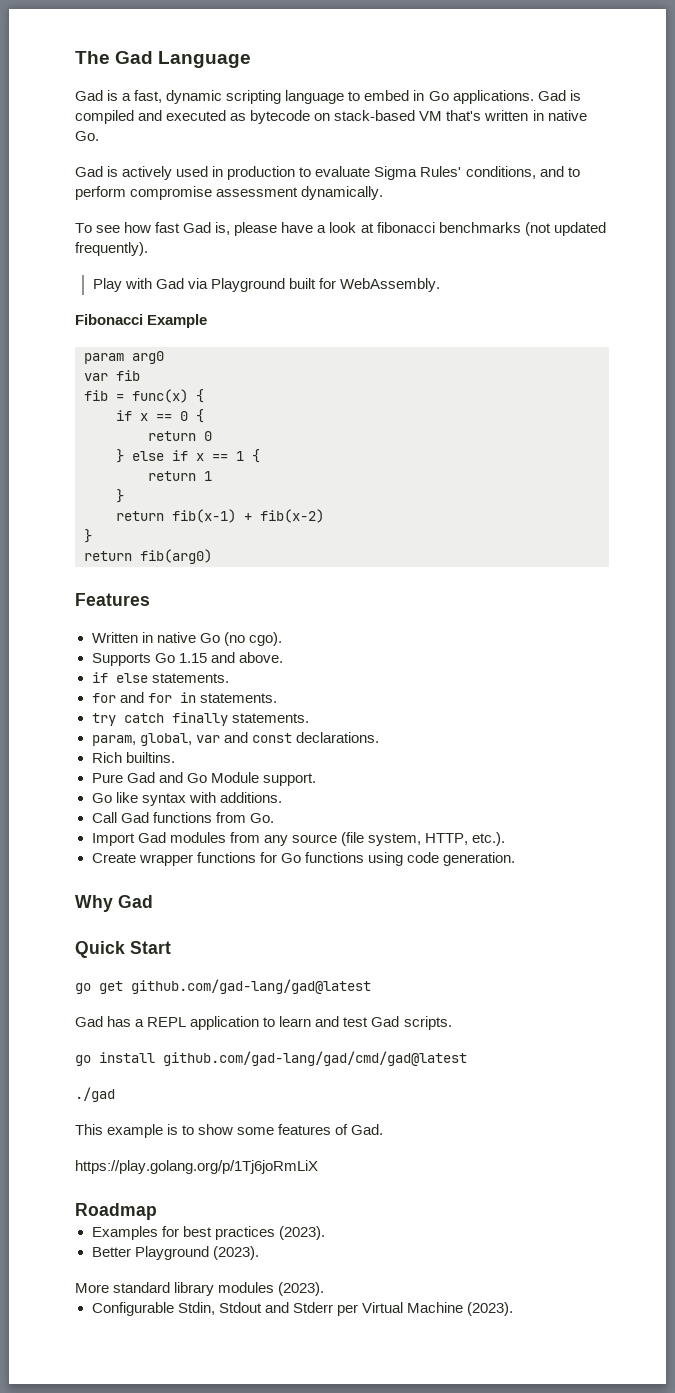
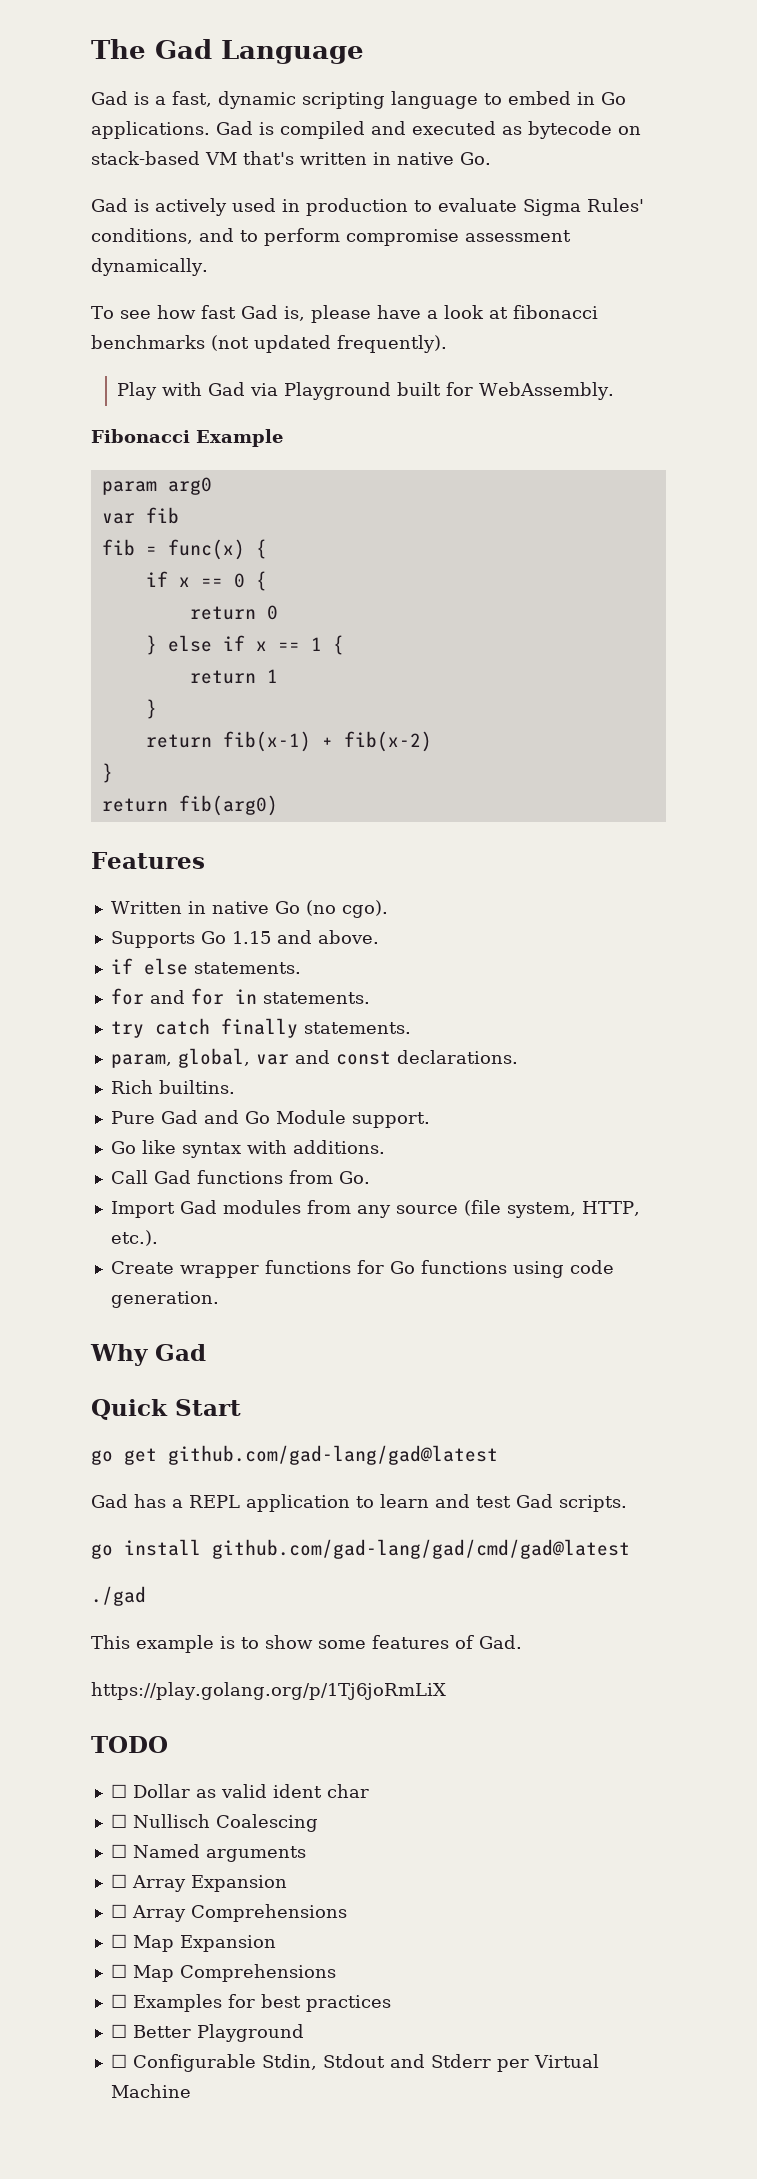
[75,1203,157,1220] Roadmap // -> [91,1736,168,1753] [110,1784,369,1798] [110,1814,318,1832] [110,1844,306,1862] [110,1874,287,1892] [110,1904,347,1922] [110,1934,276,1952] [110,1964,336,1982] [110,1994,127,2008] TODO // ☐ Dollar as valid ident char // ☐ Nullisch Coalescing // ☐ Named arguments // ☐ Array Expansion // ☐ Array Comprehensions // ☐ Map Expansion // ☐ Map Comprehensions // ☐
[278,1226,325,1240] (2023). // -> [110,2024,127,2038] // ☐
[212,1246,259,1260] [75,1282,325,1296] (2023). // More standard library modules (2023). // -> [110,2054,127,2068] // ☐
[466,1302,513,1316] (2023). -> (191, 2091) none

